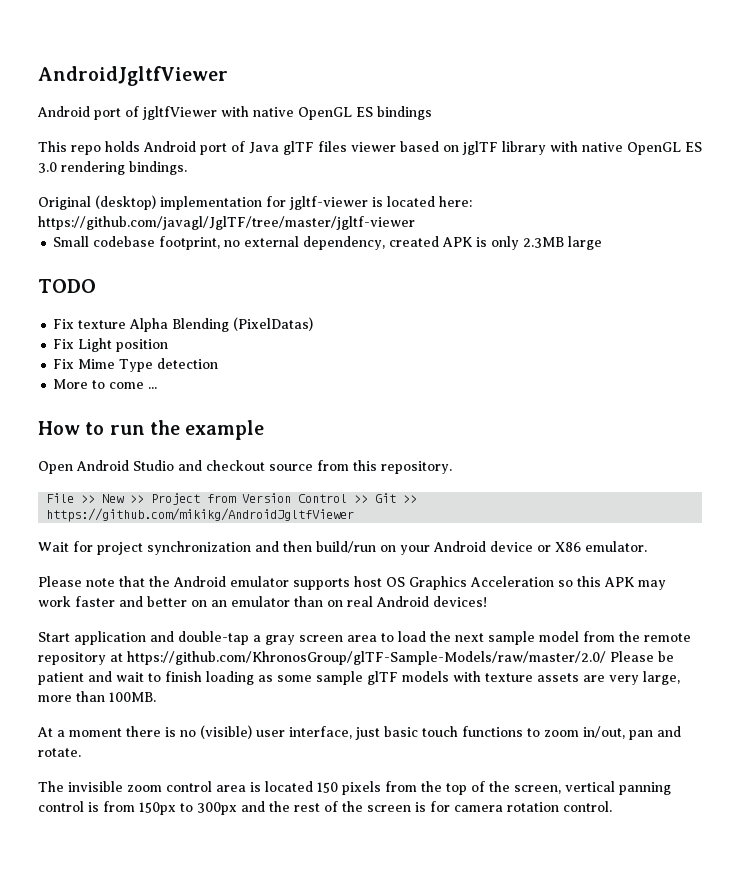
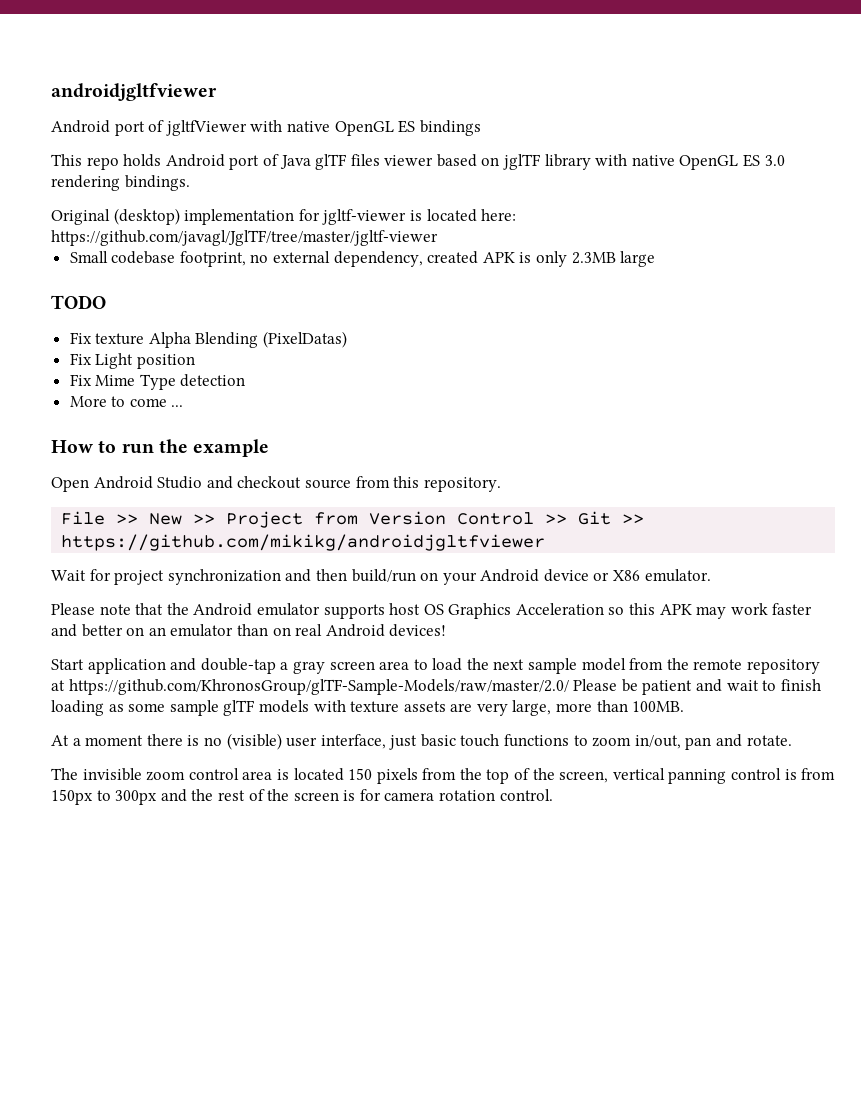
[38,66,228,86] AndroidJgltfViewer -> [51,83,217,101] androidjgltfviewer
[46,508,355,522] https://github.com/mikikg/AndroidJgltfViewer -> [61,534,546,551] https://github.com/mikikg/androidjgltfviewer

